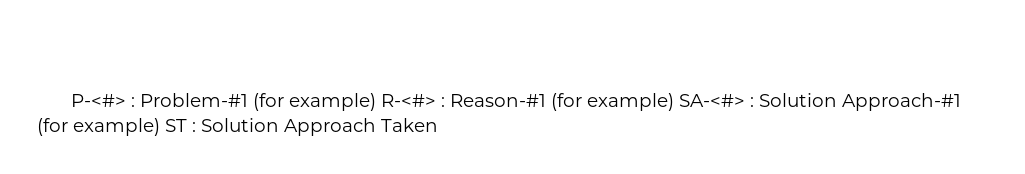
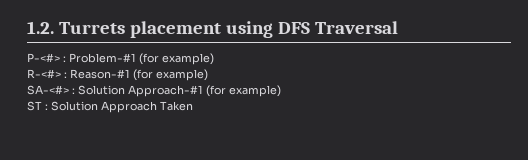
(71, 100) none -> [27,21,398,38] 1.2. Turrets placement using DFS Traversal //
(377, 102) none -> (214, 59) //
(675, 102) none -> (208, 75) //
(160, 127) none -> (281, 91) //

